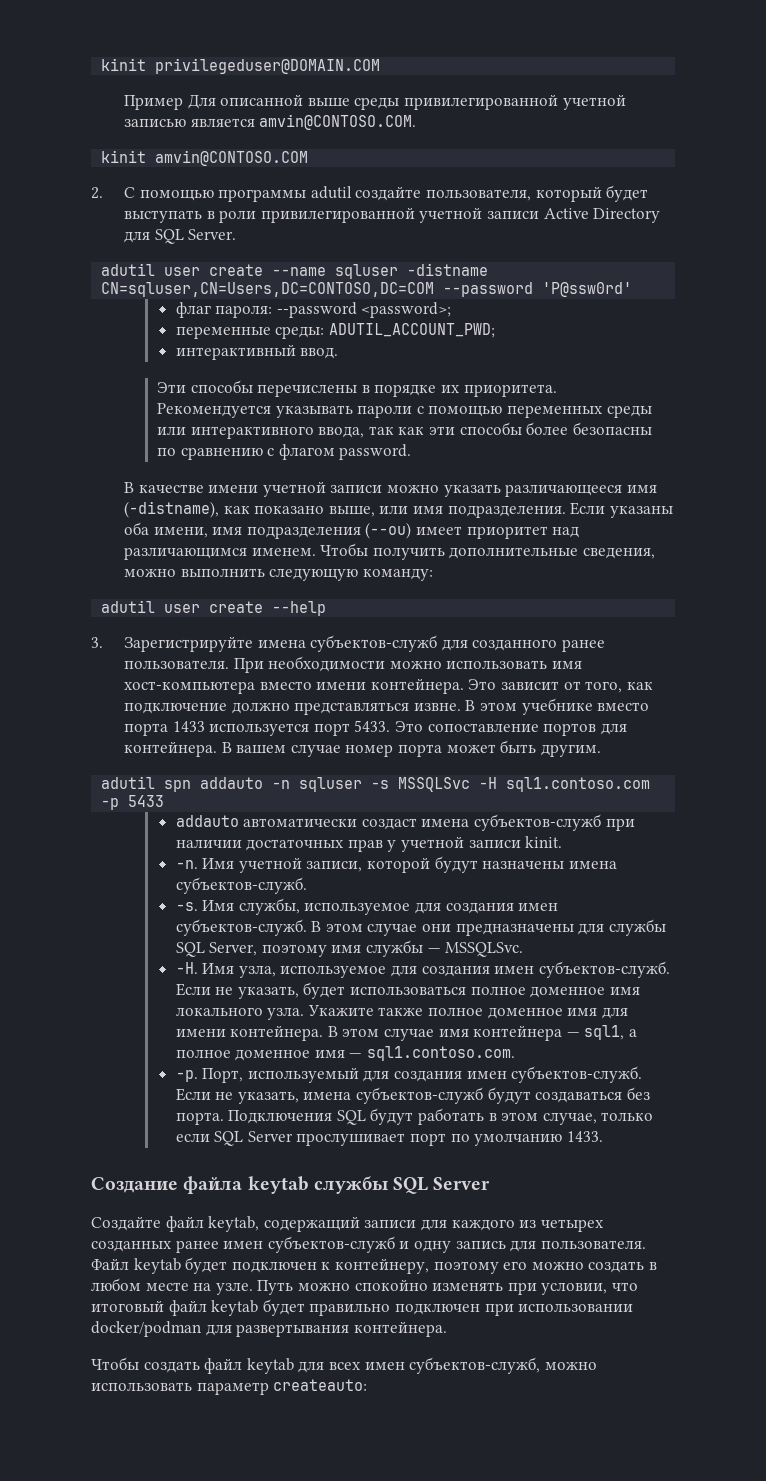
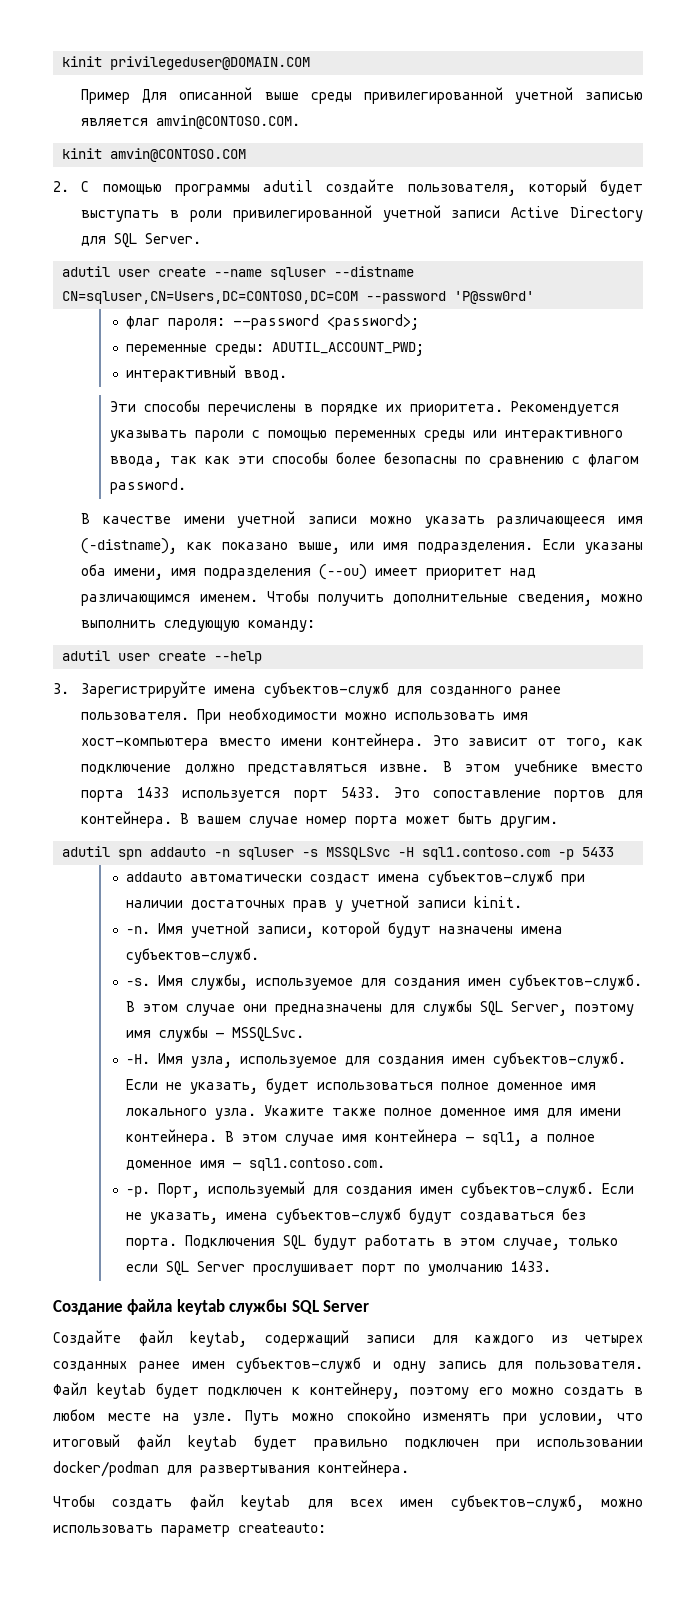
[407,263,489,276] -distname -> [334,266,414,277] --distname

